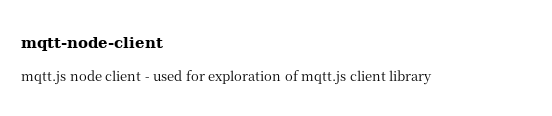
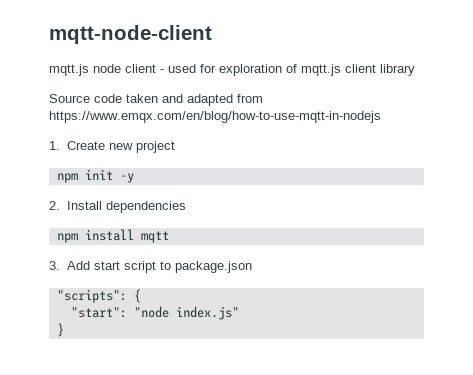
(433, 77) none -> [49,94,263,106] [49,111,381,123] [49,141,175,153] [56,169,134,183] [49,201,186,213] [56,229,169,243] [49,261,252,273] [56,289,141,303] [70,306,239,320] [56,323,64,337] // Source code taken and adapted from https://www.emqx.com/en/blog/how-to-use-mqtt-in-nodejs // 1. Create new project // npm init -y // 2. Install dependencies // npm install mqtt // 3. Add start script to package.json // "scripts": { // "start": "node index.js" // }

